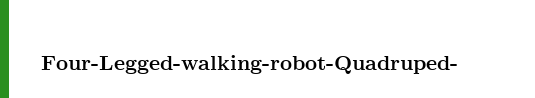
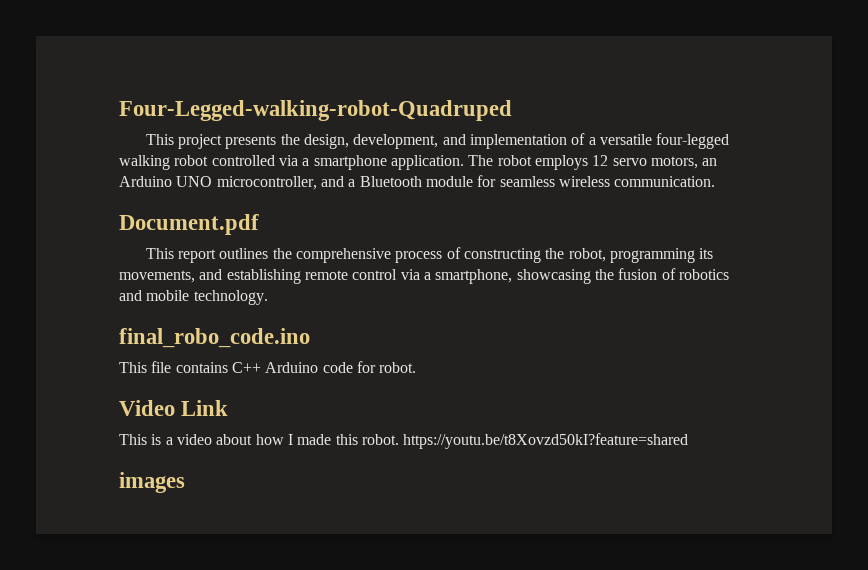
[41,55,458,74] Four-Legged-walking-robot-Quadruped- -> [119,100,512,121] [145,133,730,149] [119,155,718,170] [119,175,716,190] [119,214,259,235] [145,247,714,263] [119,268,729,284] [119,290,268,305] [119,328,310,348] [119,361,417,373] [119,400,229,416] [119,433,689,449] [119,472,185,493] Four-Legged-walking-robot-Quadruped // This project presents the design, development, and implementation of a versatile four-legged walking robot controlled via a smartphone application. The robot employs 12 servo motors, an Arduino UNO microcontroller, and a Bluetooth module for seamless wireless communication. // Document.pdf // This report outlines the comprehensive process of constructing the robot, programming its movements, and establishing remote control via a smartphone, showcasing the fusion of robotics and mobile technology. // final_robo_code.ino // This file contains C++ Arduino code for robot. // Video Link // This is a video about how I made this robot. https://youtu.be/t8Xovzd50kI?feature=shared // images

